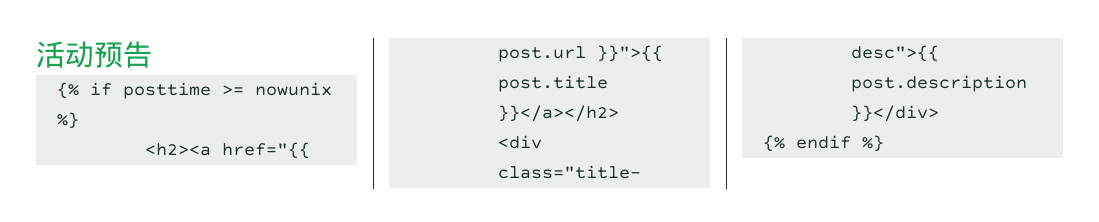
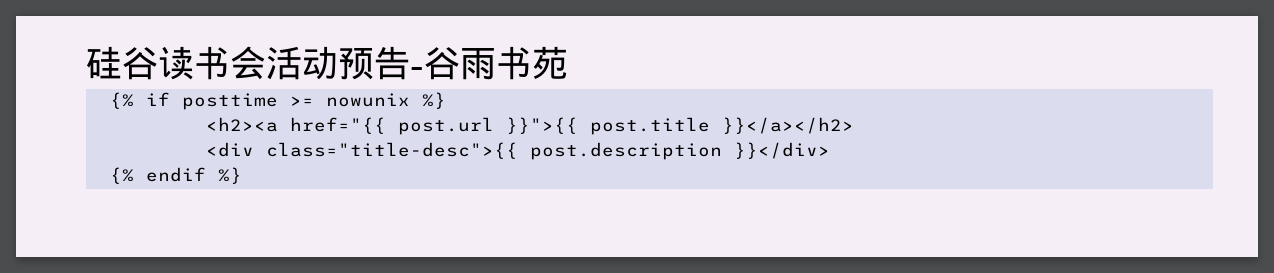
(36, 54) none -> [86,46,266,80] 硅谷读书会
(152, 54) none -> [410,46,568,80] -谷雨书苑

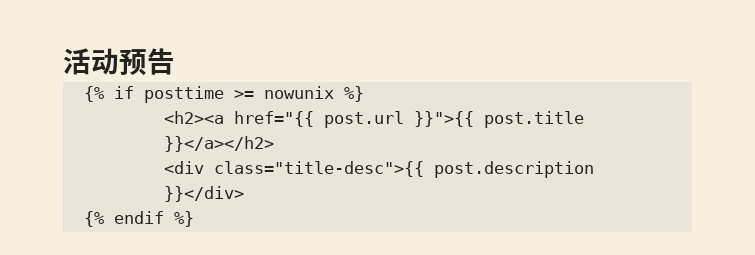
[86,46,266,80] 硅谷读书会 -> (63, 61) none
[410,46,568,80] -谷雨书苑 -> (175, 61) none

